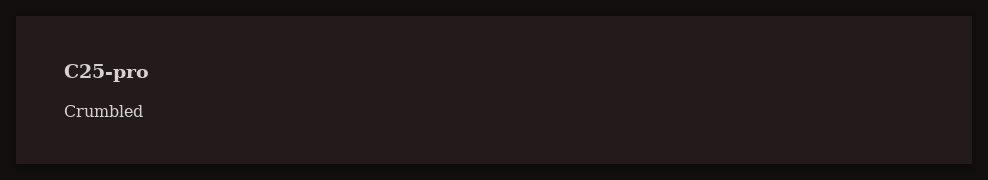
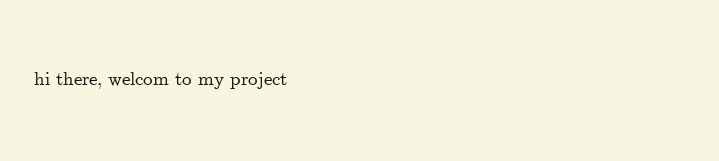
[64,64,149,82] [64,105,143,117] C25-pro // Crumbled -> [34,72,287,89] hi there, welcom to my project

